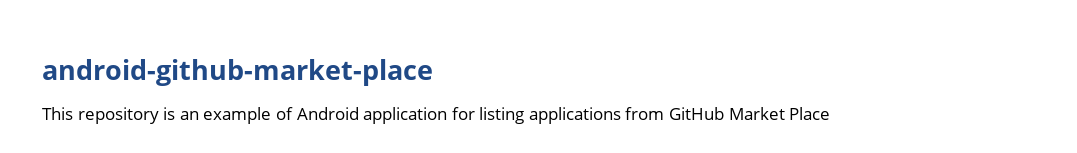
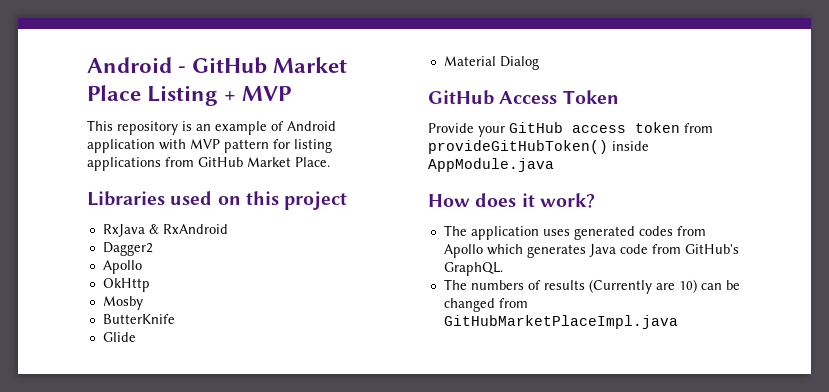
[42,59,433,86] android-github-market-place -> [87,57,348,74] [87,85,292,106] Android - GitHub Market Place Listing + MVP
(448, 115) none -> [159,139,269,153] with MVP pattern
[789,107,831,120] Place -> [295,157,330,167] [87,191,348,210] [102,224,228,237] [102,242,153,256] [102,260,142,274] [102,278,150,292] [102,296,143,310] [102,314,175,324] [102,332,136,342] [443,56,539,70] [428,90,619,105] [428,122,713,137] [428,140,649,154] [428,158,554,172] [428,193,595,208] [443,225,706,240] [443,244,739,258] [443,262,503,276] [443,279,740,294] [443,298,528,312] [443,315,678,329] Place. // Libraries used on this project // RxJava & RxAndroid // Dagger2 // Apollo // OkHttp // Mosby // ButterKnife // Glide // Material Dialog // GitHub Access Token // Provide your GitHub access token from provideGitHubToken() inside AppModule.java // How does it work? // The application uses generated codes from Apollo which generates Java code from GitHub's GraphQL. // The numbers of results (Currently are 10) can be changed from GitHubMarketPlaceImpl.java

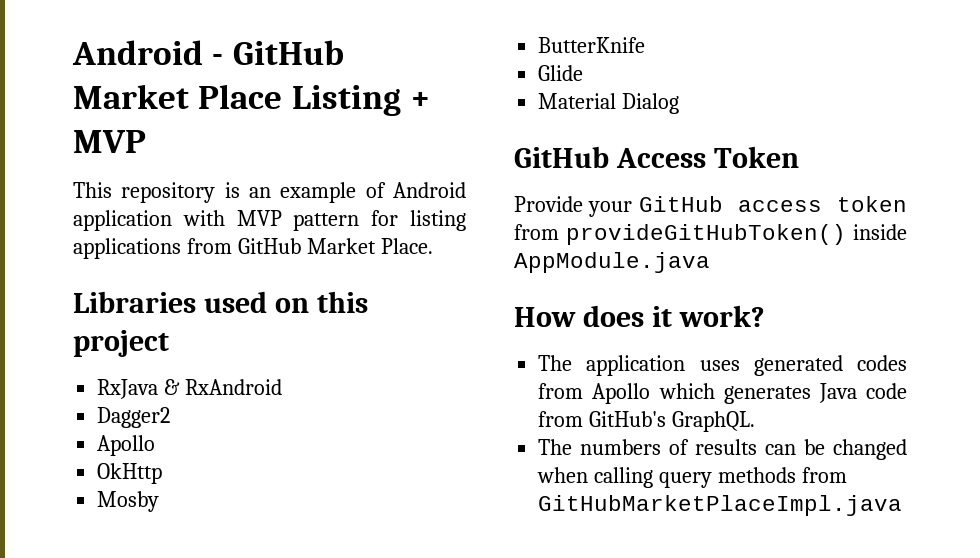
[588,279,740,294] [443,298,495,312] (Currently are 10) can be changed -> [765,439,908,460] [537,467,797,488] can be changed when calling query methods

